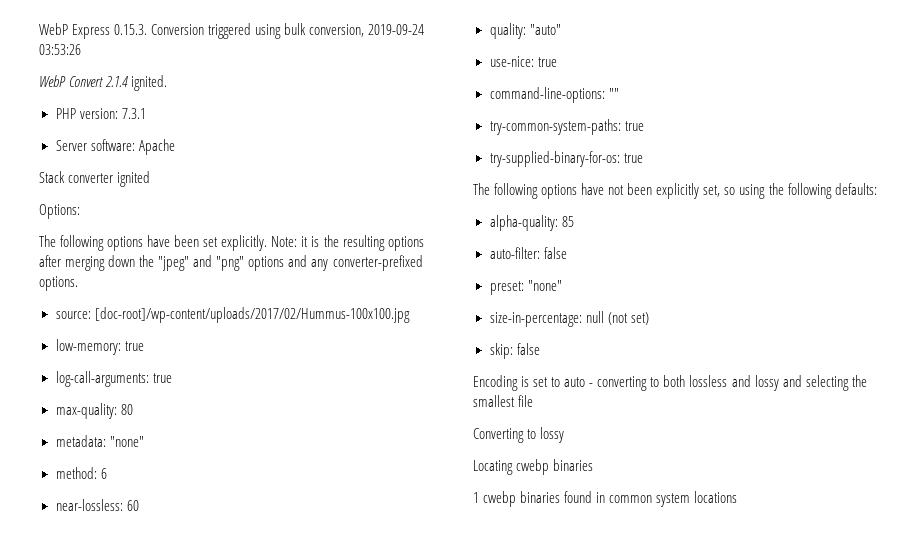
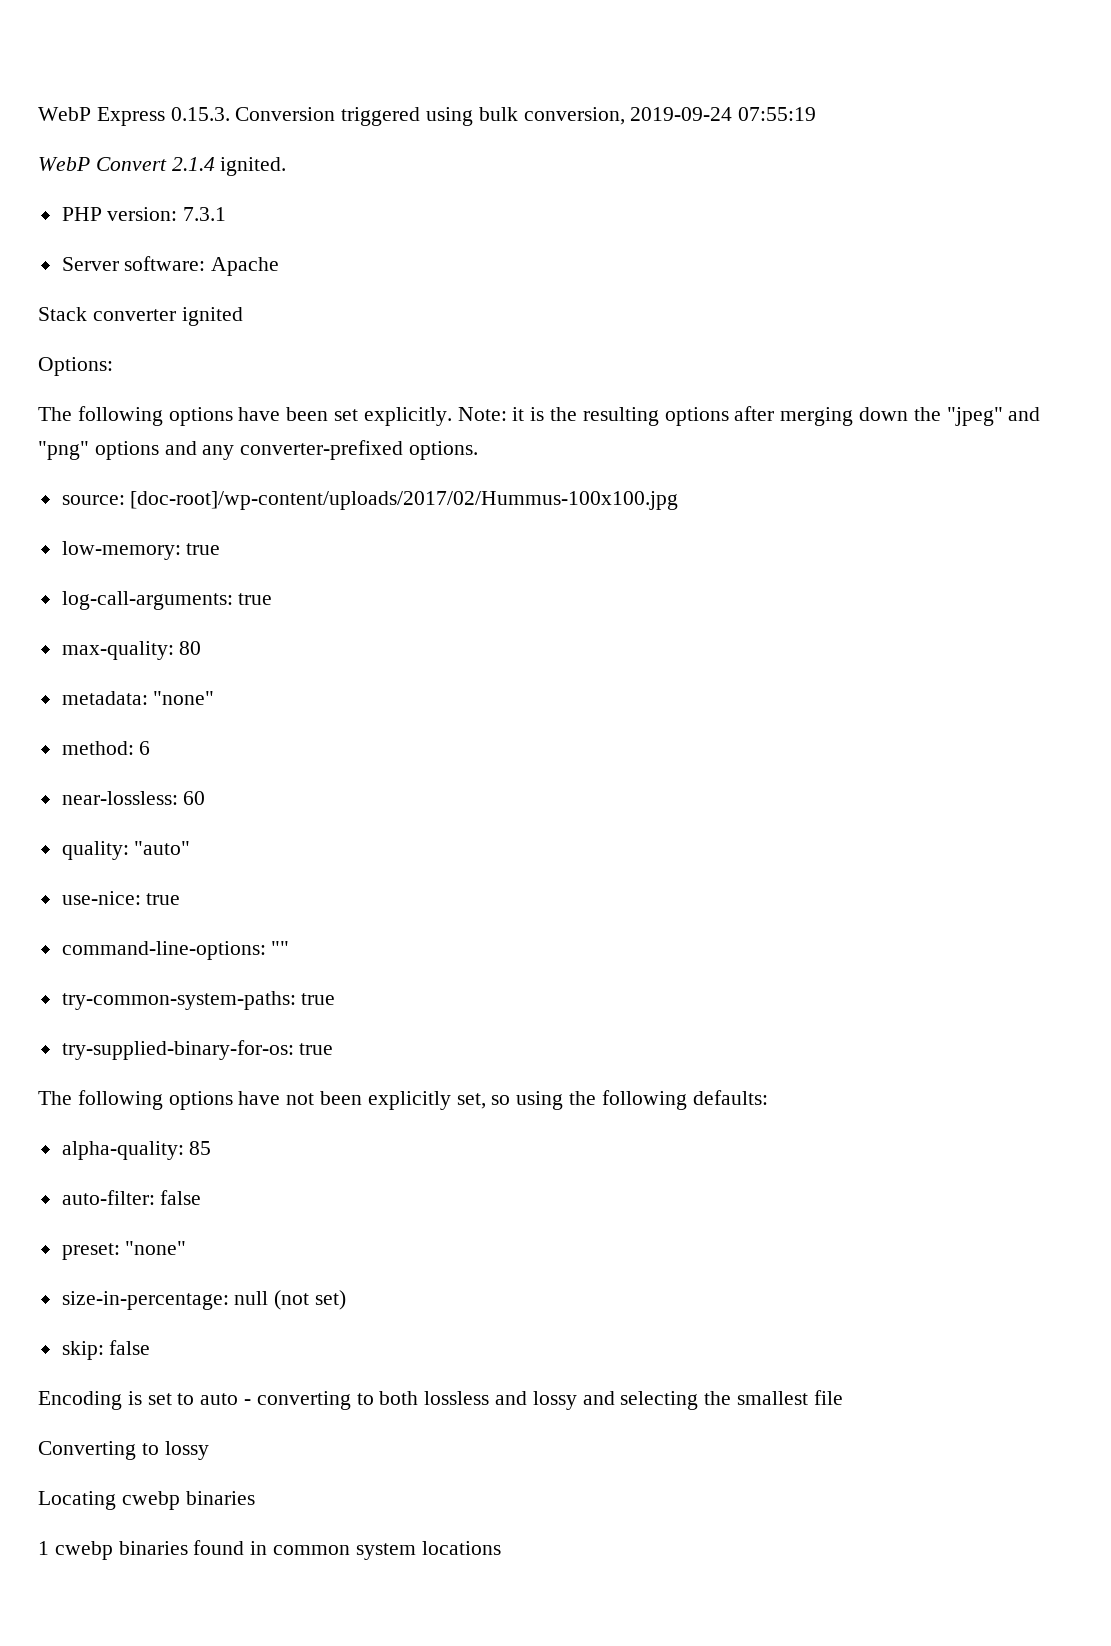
[39,44,81,55] 03:53:26 -> [738,107,817,121] 07:55:19

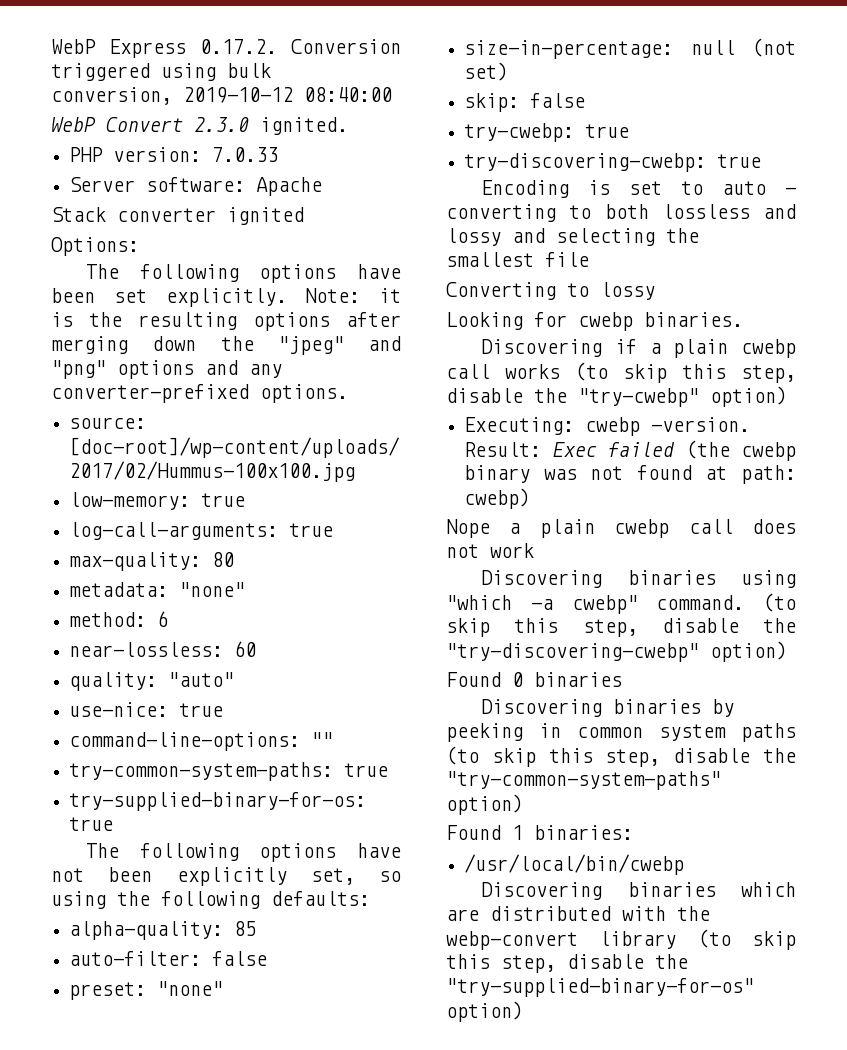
[170,107,230,121] 0.15.3. -> [200,39,277,54] 0.17.2.
[630,107,817,121] 2019-09-24 07:55:19 -> [183,87,392,103] 2019-10-12 08:40:00
[171,157,215,171] 2.1.4 -> [194,117,249,132] 2.3.0
[183,207,227,221] 7.3.1 -> [212,147,279,162] 7.0.33
(151, 1347) none -> [464,123,630,142] [464,153,762,172] // try-cwebp: true // try-discovering-cwebp: true
[38,1491,255,1510] [38,1540,501,1560] Locating cwebp binaries // 1 cwebp binaries found in common system locations -> [446,312,743,331] [481,339,796,358] [446,362,796,383] [446,386,787,407] [464,417,751,436] [464,440,796,461] [464,465,796,484] [464,488,531,509] [446,519,796,538] [446,543,534,558] [481,570,796,588] [446,593,796,614] [446,618,796,637] [446,641,787,662] [446,672,622,687] [481,699,735,717] [446,723,796,742] [446,746,796,767] [446,771,721,790] [446,794,523,815] [446,825,633,840] [464,854,685,875] [481,882,796,900] [446,906,710,921] [446,929,796,950] [446,954,688,973] [446,978,754,997] [446,1001,523,1022] Looking for cwebp binaries. // Discovering if a plain cwebp call works (to skip this step, disable the "try-cwebp" option) // Executing: cwebp -version. Result: Exec failed (the cwebp binary was not found at path: cwebp) // Nope a plain cwebp call does not work // Discovering binaries using "which -a cwebp" command. (to skip this step, disable the "try-discovering-cwebp" option) // Found 0 binaries // Discovering binaries by peeking in common system paths (to skip this step, disable the "try-common-system-paths" option) // Found 1 binaries: // /usr/local/bin/cwebp // Discovering binaries which are distributed with the webp-convert library (to skip this step, disable the "try-supplied-binary-for-os" option)

